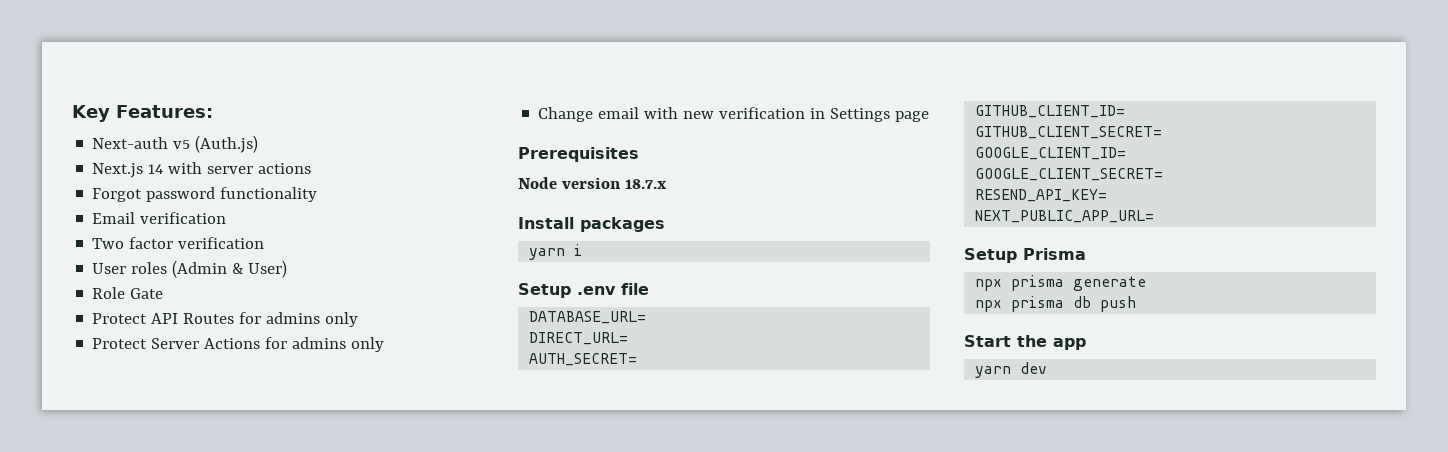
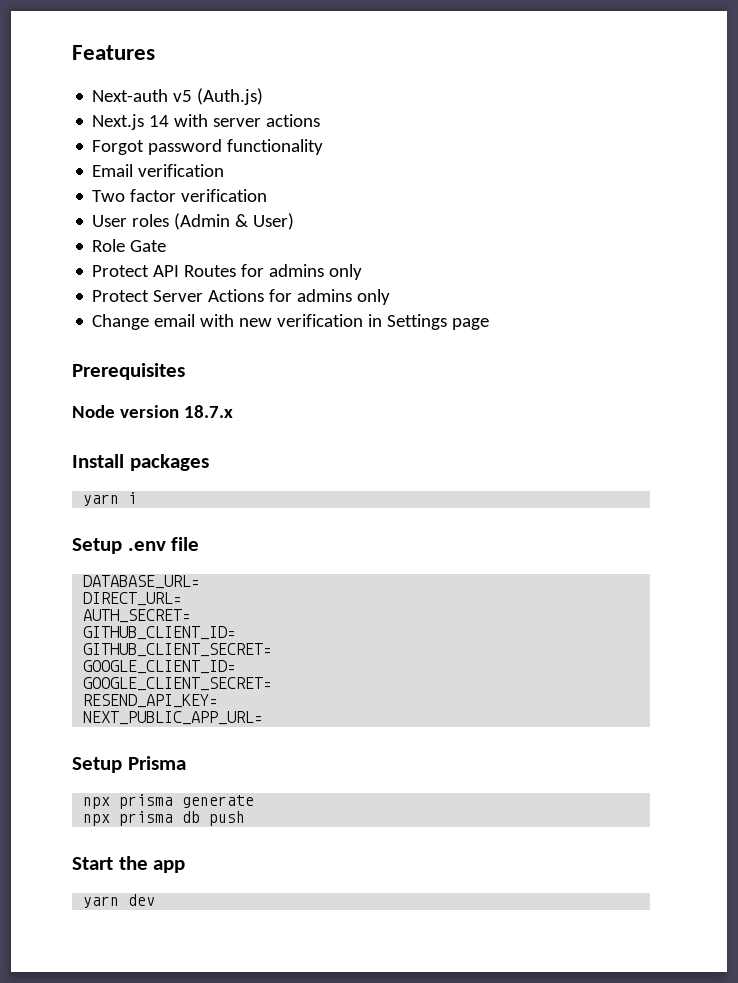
[72,105,213,122] Key Features: -> [72,45,155,60] Features

